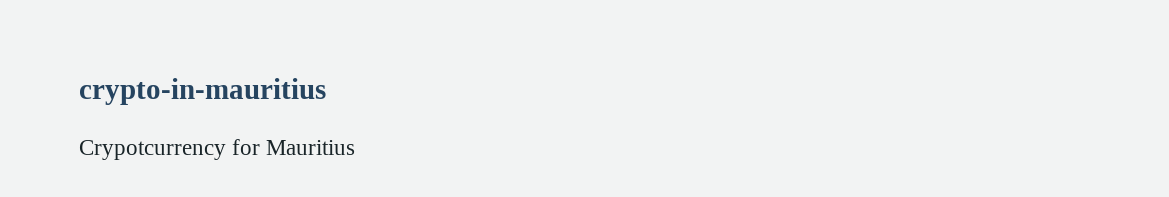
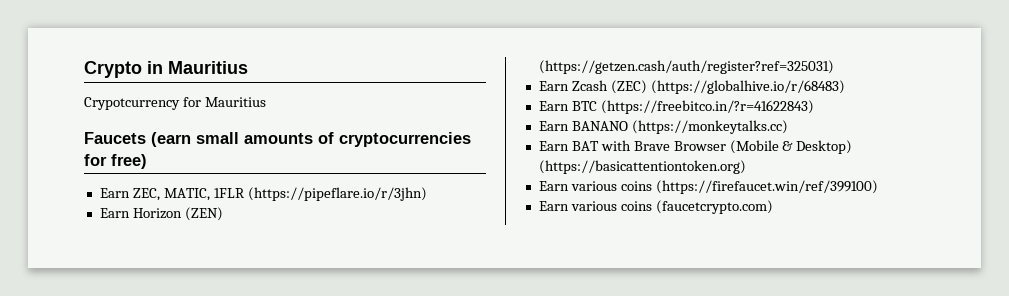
[79,78,326,105] crypto-in-mauritius -> [84,61,248,78] Crypto in Mauritius
(356, 147) none -> [84,132,471,147] [84,154,147,169] [99,187,427,201] [99,207,223,221] [538,60,834,74] [538,80,845,94] [538,100,814,114] [538,120,788,134] [538,140,853,154] [538,160,746,174] [538,180,878,194] [538,200,773,214] // Faucets (earn small amounts of cryptocurrencies for free) // Earn ZEC, MATIC, 1FLR (https://pipeflare.io/r/3jhn) // Earn Horizon (ZEN) (https://getzen.cash/auth/register?ref=325031) // Earn Zcash (ZEC) (https://globalhive.io/r/68483) // Earn BTC (https://freebitco.in/?r=41622843) // Earn BANANO (https://monkeytalks.cc) // Earn BAT with Brave Browser (Mobile & Desktop) (https://basicattentiontoken.org) // Earn various coins (https://firefaucet.win/ref/399100) // Earn various coins (faucetcrypto.com)

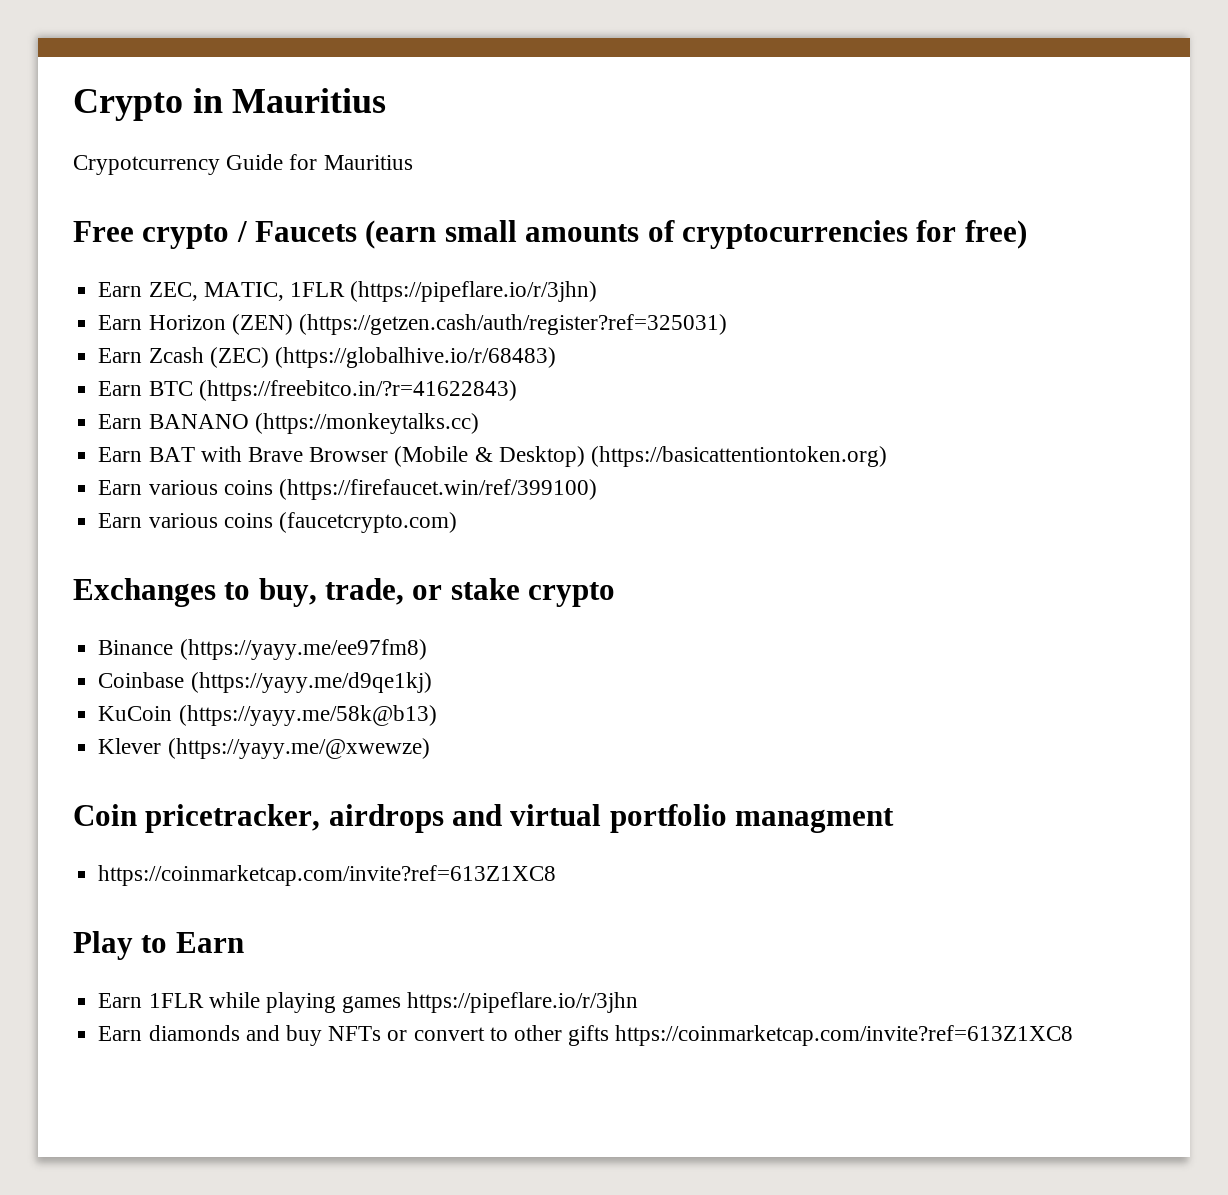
(180, 103) none -> [226,154,284,170] Guide
(266, 102) none -> [73,221,247,249] Free crypto /
(773, 207) none -> [73,578,616,607] [98,639,427,660] [98,672,432,693] [98,705,437,726] [98,738,430,759] [73,804,895,833] [98,865,557,886] [73,931,244,960] [98,992,639,1013] [98,1025,1074,1046] // Exchanges to buy, trade, or stake crypto // Binance (https://yayy.me/ee97fm8) // Coinbase (https://yayy.me/d9qe1kj) // KuCoin (https://yayy.me/58k@b13) // Klever (https://yayy.me/@xwewze) // Coin pricetracker, airdrops and virtual portfolio managment // https://coinmarketcap.com/invite?ref=613Z1XC8 // Play to Earn // Earn 1FLR while playing games https://pipeflare.io/r/3jhn // Earn diamonds and buy NFTs or convert to other gifts https://coinmarketcap.com/invite?ref=613Z1XC8

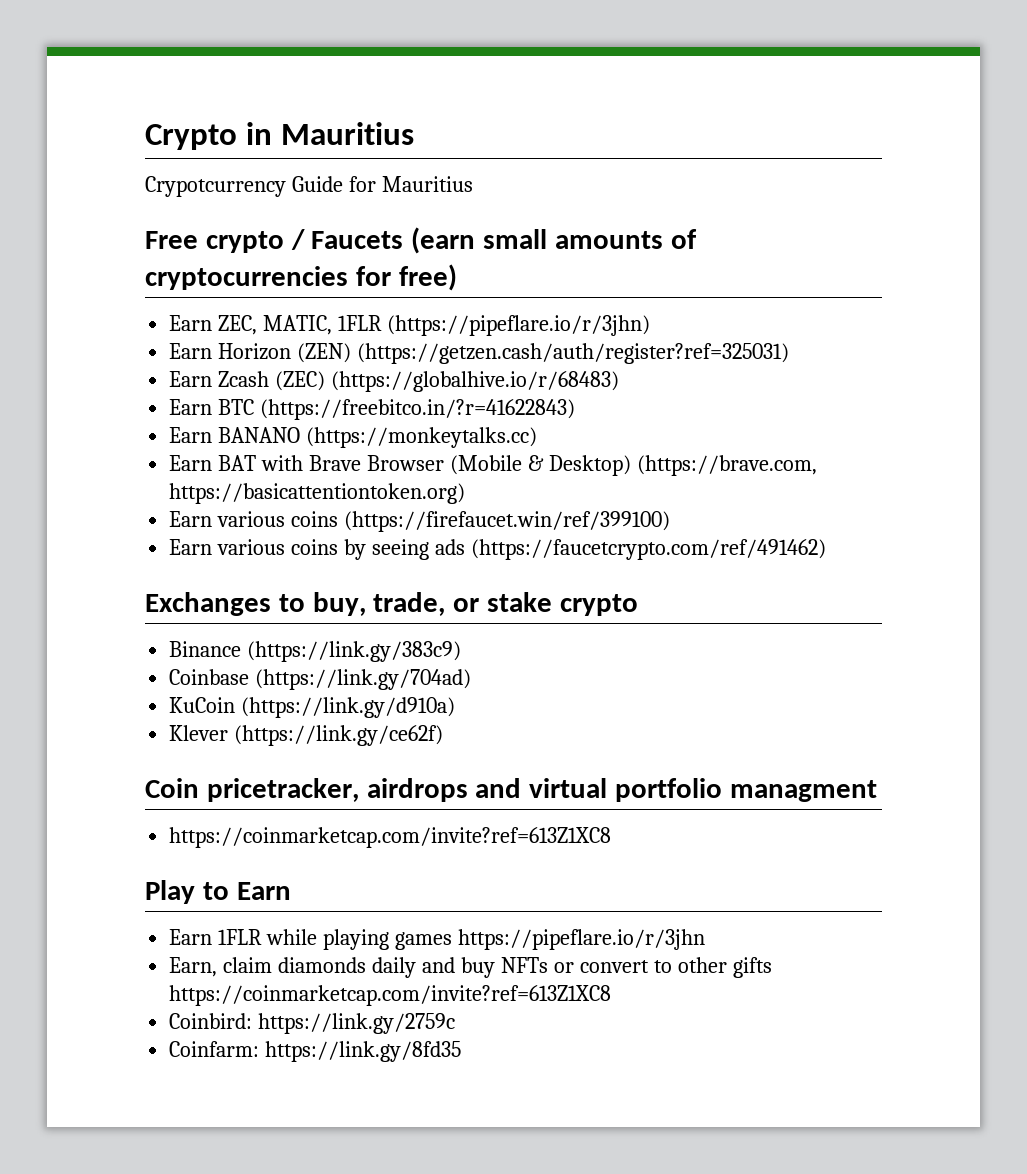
[590,446,887,467] (https://basicattentiontoken.org) -> [636,455,817,476] [169,483,466,504] (https://brave.com, https://basicattentiontoken.org)
[278,512,457,533] (faucetcrypto.com) -> [344,539,826,560] by seeing ads (https://faucetcrypto.com/ref/491462)
[179,639,427,660] (https://yayy.me/ee97fm8) -> [247,641,462,662] (https://link.gy/383c9)
[190,672,432,693] (https://yayy.me/d9qe1kj) -> [255,669,472,690] (https://link.gy/704ad)
[178,705,437,726] (https://yayy.me/58k@b13) -> [241,697,456,718] (https://link.gy/d910a)
[167,738,430,759] (https://yayy.me/@xwewze) -> [234,725,444,746] (https://link.gy/ce62f)
[98,1025,240,1041] Earn diamonds -> [169,957,417,978] Earn, claim diamonds daily
(1074, 1035) none -> [169,1013,456,1034] [169,1041,462,1062] // Coinbird: https://link.gy/2759c // Coinfarm: https://link.gy/8fd35

